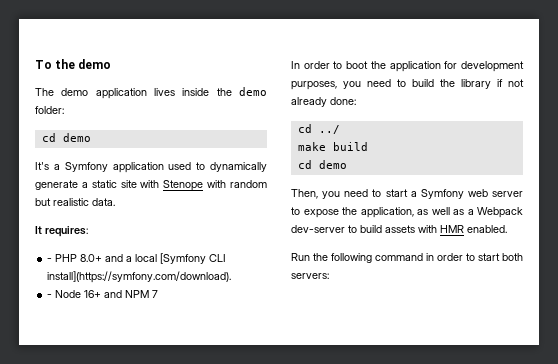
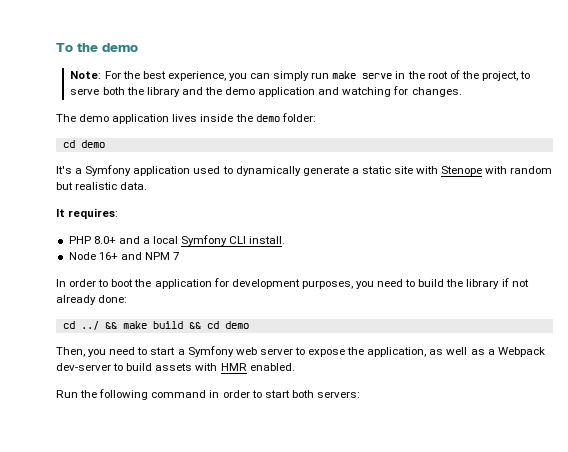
(112, 64) none -> [70,70,531,81] [70,86,462,97] // Note: For the best experience, you can simply run make serve in the root of the project, to serve both the library and the demo application and watching for changes.
[47,258,53,262] - -> (119, 213) none
[160,253,227,264] [47,271,232,283] [47,294,53,298] [Symfony CLI install](https://symfony.com/download). // - -> [181,235,286,246] Symfony CLI install. //
(340, 129) // -> [104,322,117,329] &&
(368, 146) // -> [188,322,201,329] &&

